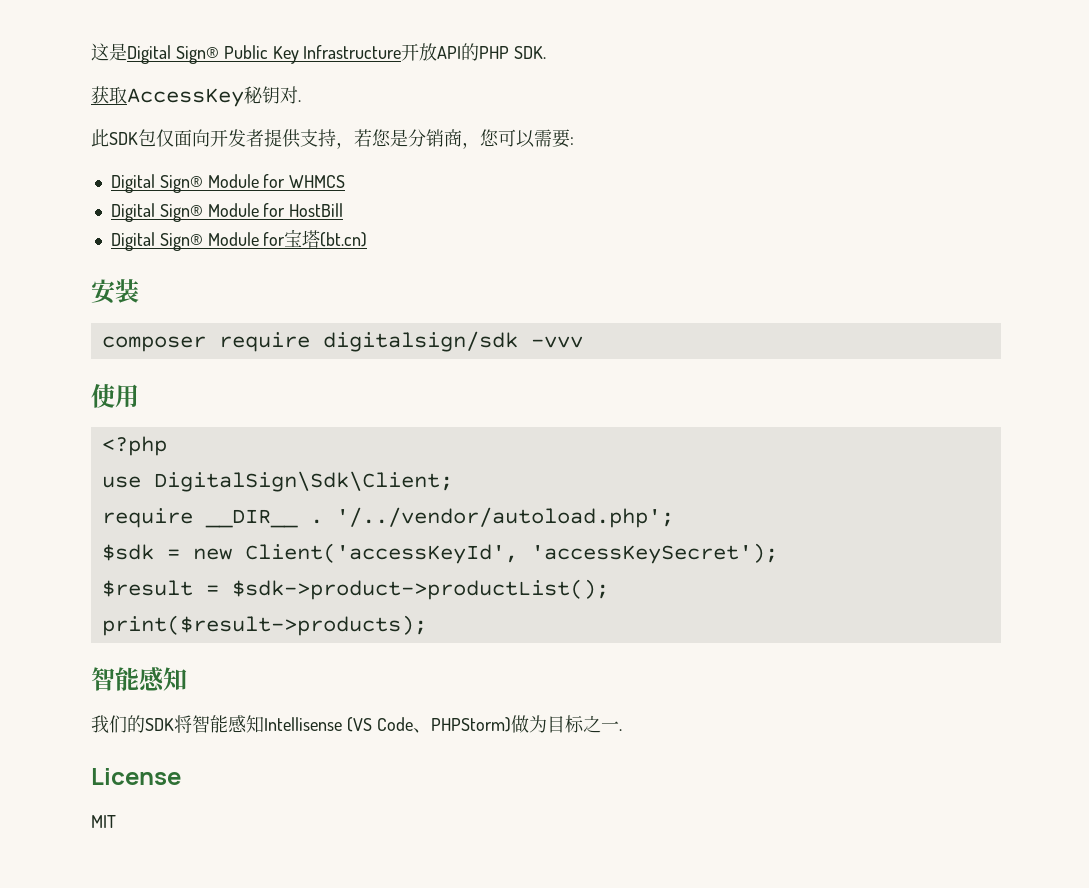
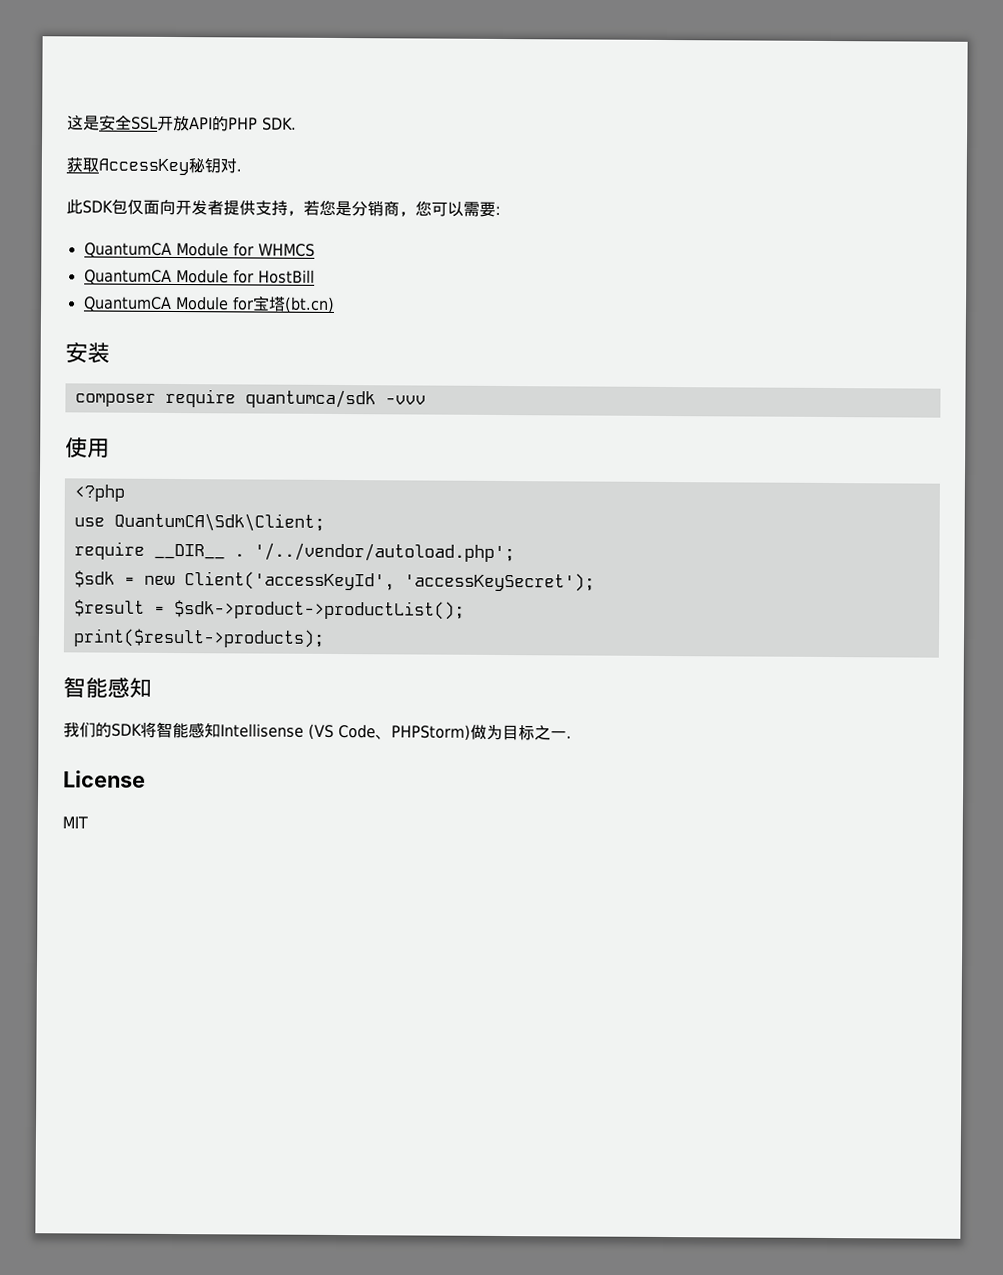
[127,45,402,64] Digital Sign® Public Key Infrastructure -> [99,114,158,131] 安全SSL
[110,174,203,193] Digital Sign® -> [83,242,172,258] QuantumCA
[110,203,203,222] Digital Sign® -> [83,269,172,285] QuantumCA
[110,232,203,251] Digital Sign® -> [82,296,172,312] QuantumCA
[322,331,518,352] digitalsign/sdk -> [244,389,376,409] quantumca/sdk
[153,471,453,492] DigitalSign\Sdk\Client; -> [113,512,325,532] QuantumCA\Sdk\Client;

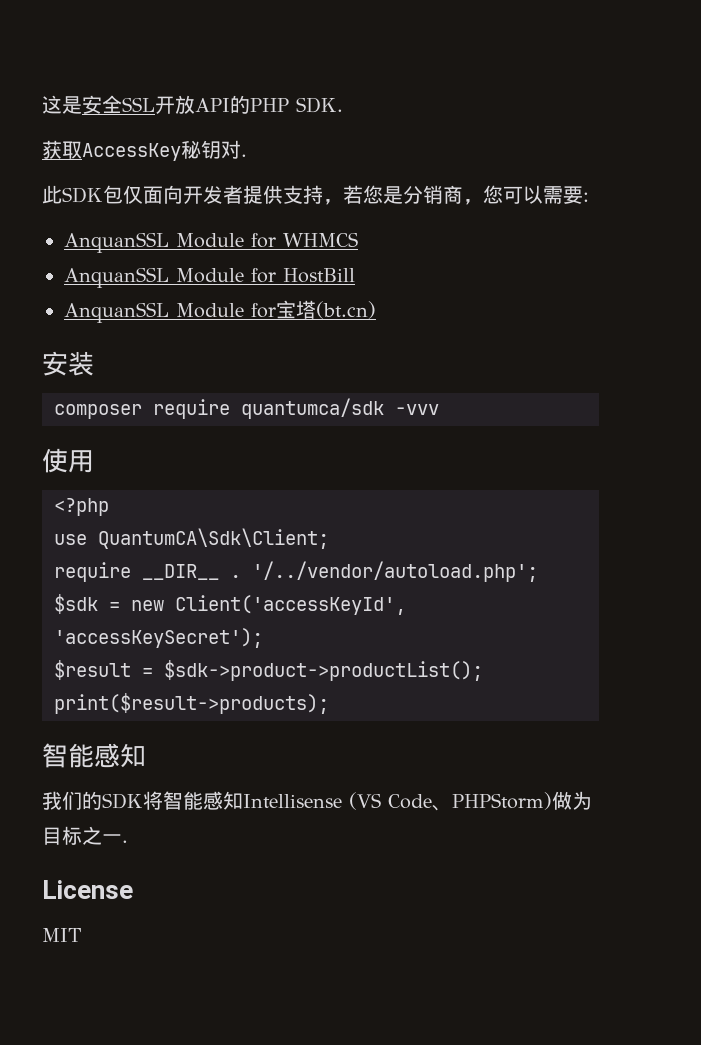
[83,242,172,258] QuantumCA -> [64,232,169,253] AnquanSSL
[83,269,172,285] QuantumCA -> [64,267,169,288] AnquanSSL
[82,296,172,312] QuantumCA -> [64,302,169,323] AnquanSSL

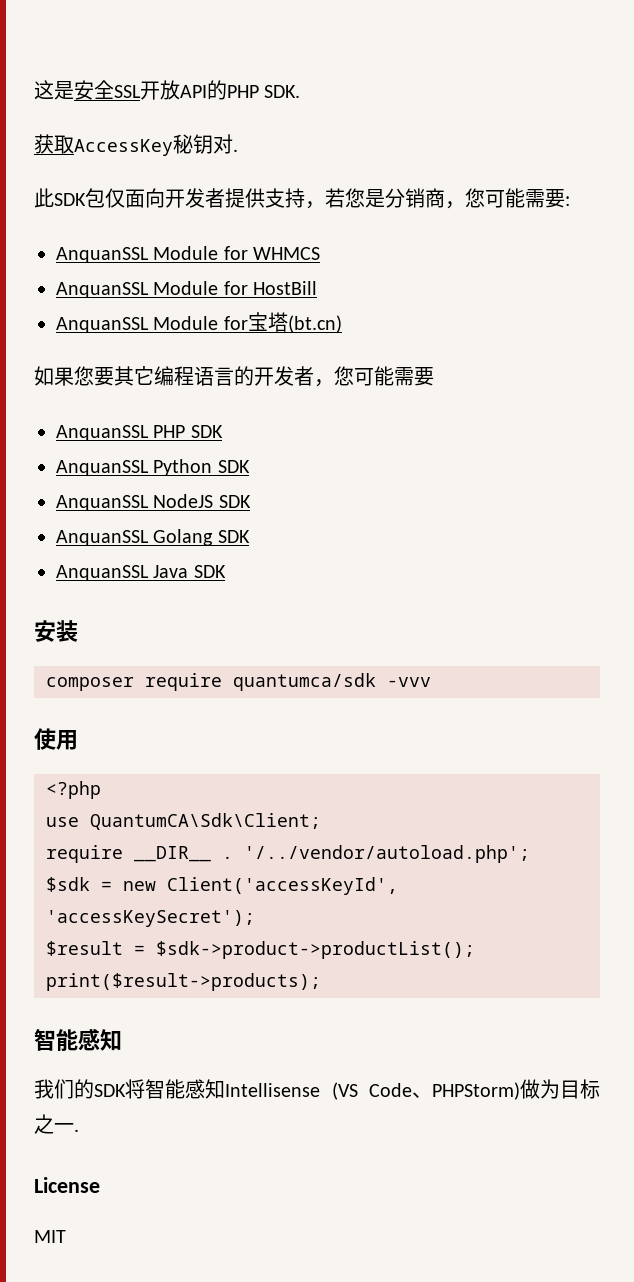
[523,185,543,204] 以 -> [505,188,525,208] 能
(376, 310) none -> [34,366,434,387] [56,425,223,441] [56,459,250,476] [56,494,251,511] [56,529,250,546] [56,565,226,581] // 如果您要其它编程语言的开发者，您可能需要 // AnquanSSL PHP SDK // AnquanSSL Python SDK // AnquanSSL NodeJS SDK // AnquanSSL Golang SDK // AnquanSSL Java SDK

